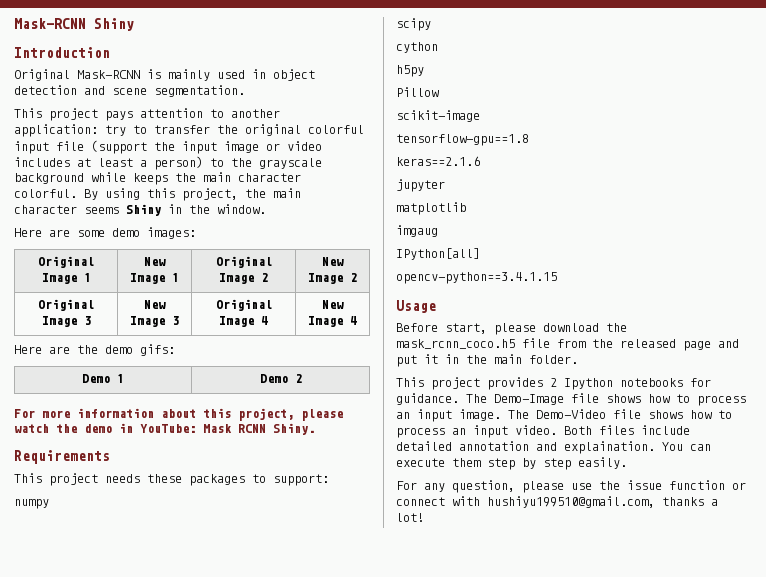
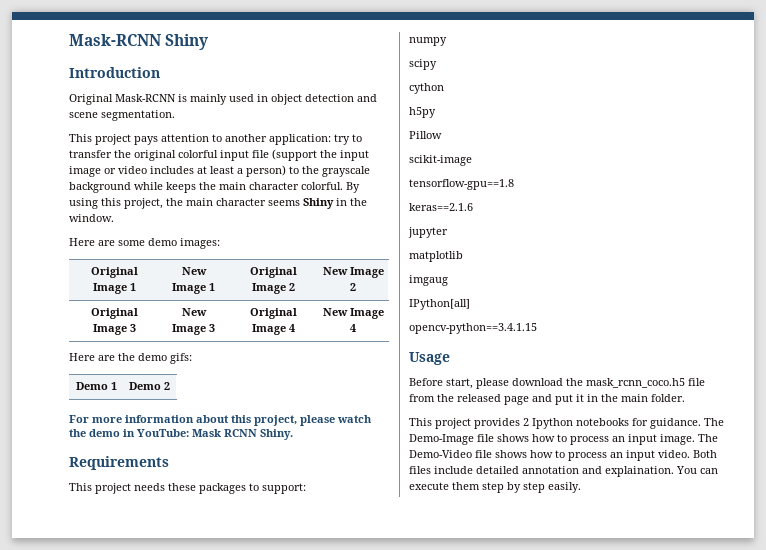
[396,480,746,493] [396,496,718,508] [396,513,424,522] // For any question, please use the issue function or connect with hushiyu199510@gmail.com, thanks a lot! -> (581, 487) none

